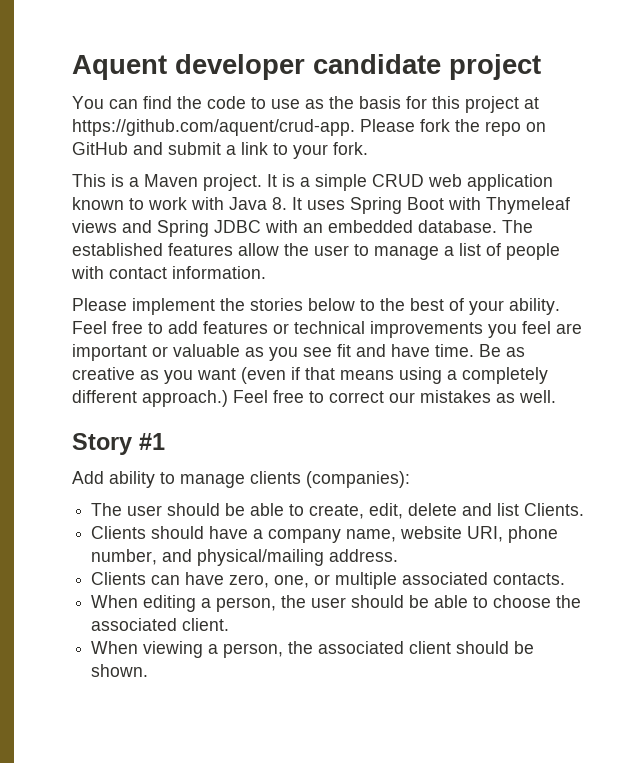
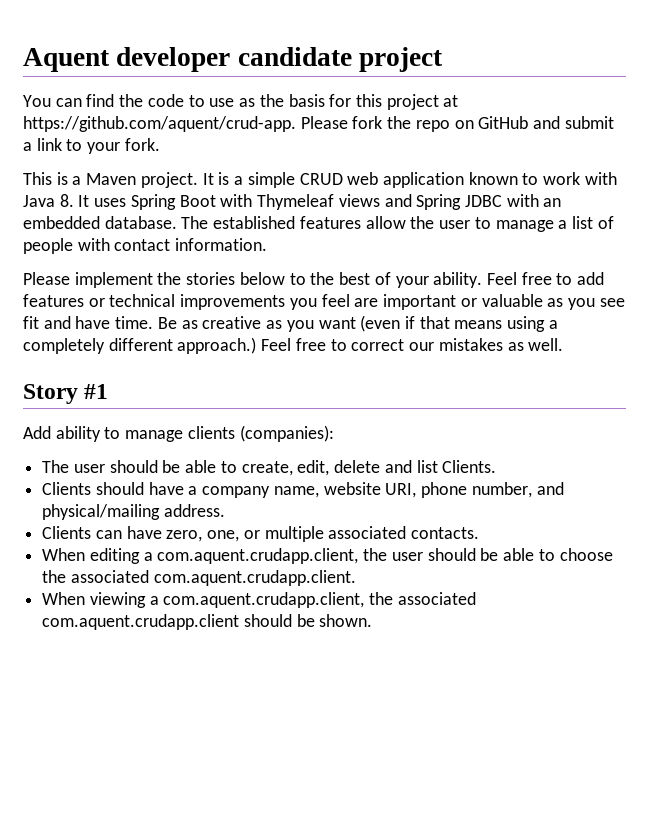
[216,597,277,612] person, -> [157,548,359,564] com.aquent.crudapp.client,
[182,618,230,631] client. -> [153,570,356,586] com.aquent.crudapp.client.
[223,641,452,658] person, the associated client -> [163,592,476,608] [42,614,240,630] com.aquent.crudapp.client, the associated com.aquent.crudapp.client

